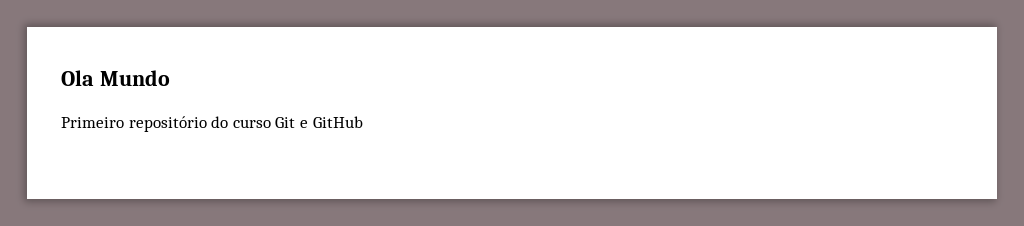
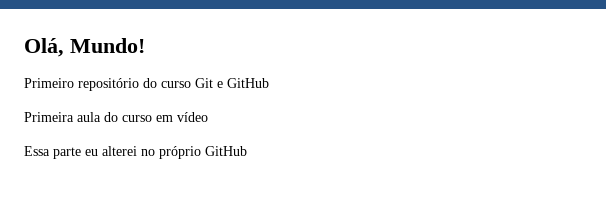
[61,70,170,86] Ola Mundo -> [24,38,145,57] Olá, Mundo!
(363, 122) none -> [24,112,208,122] [24,146,247,159] // Primeira aula do curso em vídeo // Essa parte eu alterei no próprio GitHub

